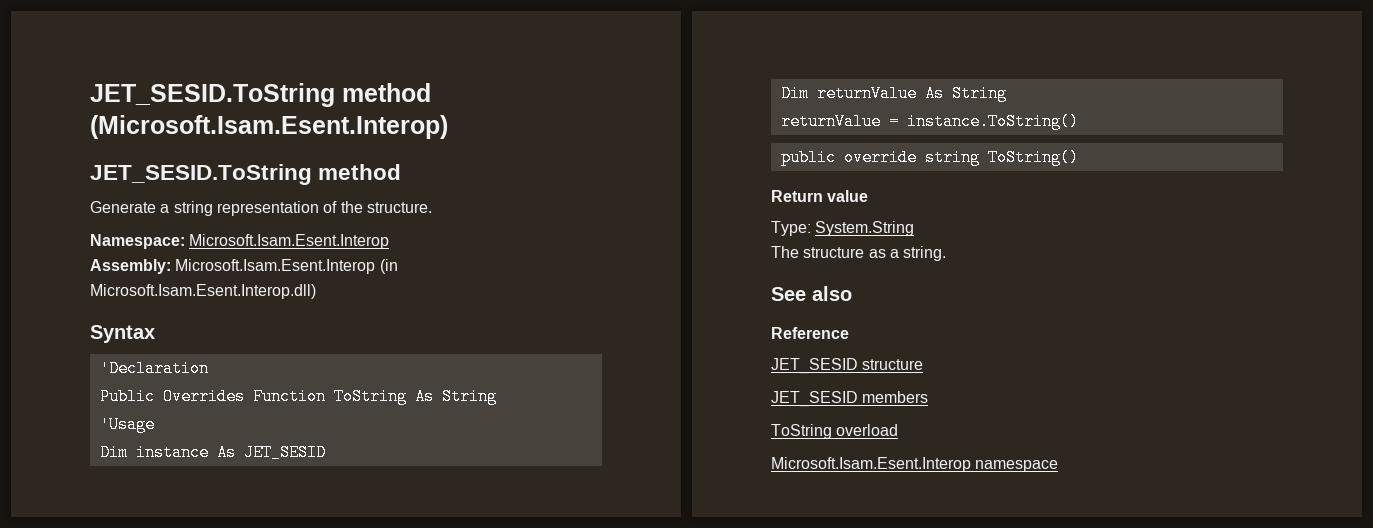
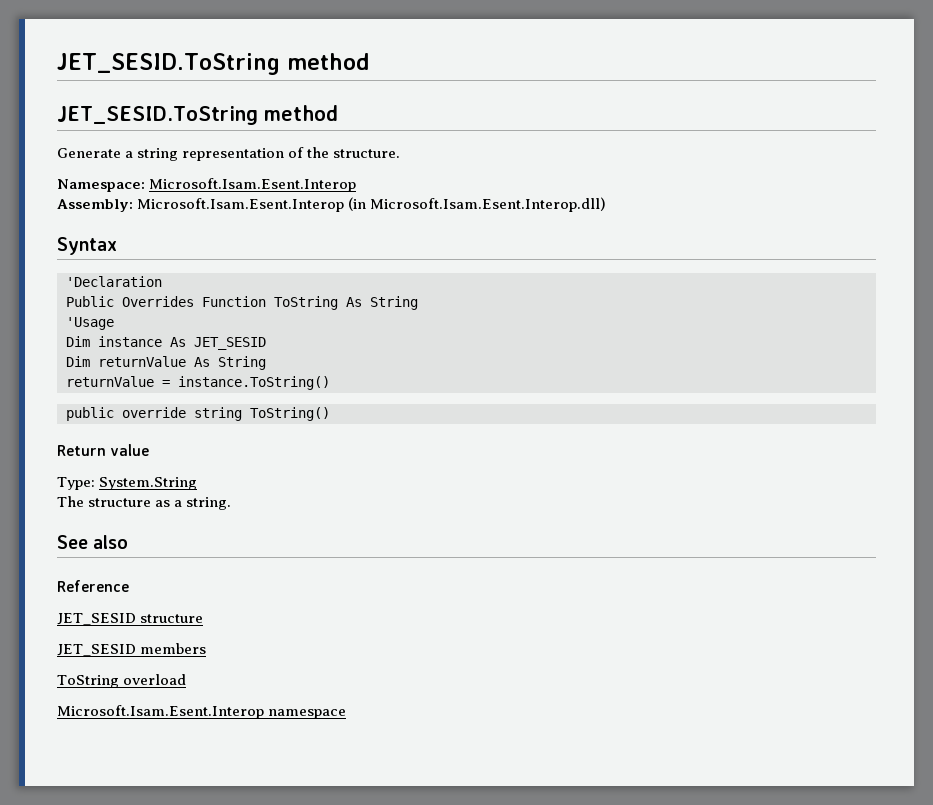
[90,83,431,107] [90,115,448,139] JET_SESID.ToString method (Microsoft.Isam.Esent.Interop) -> [57,53,369,75] JET_SESID.ToString method

